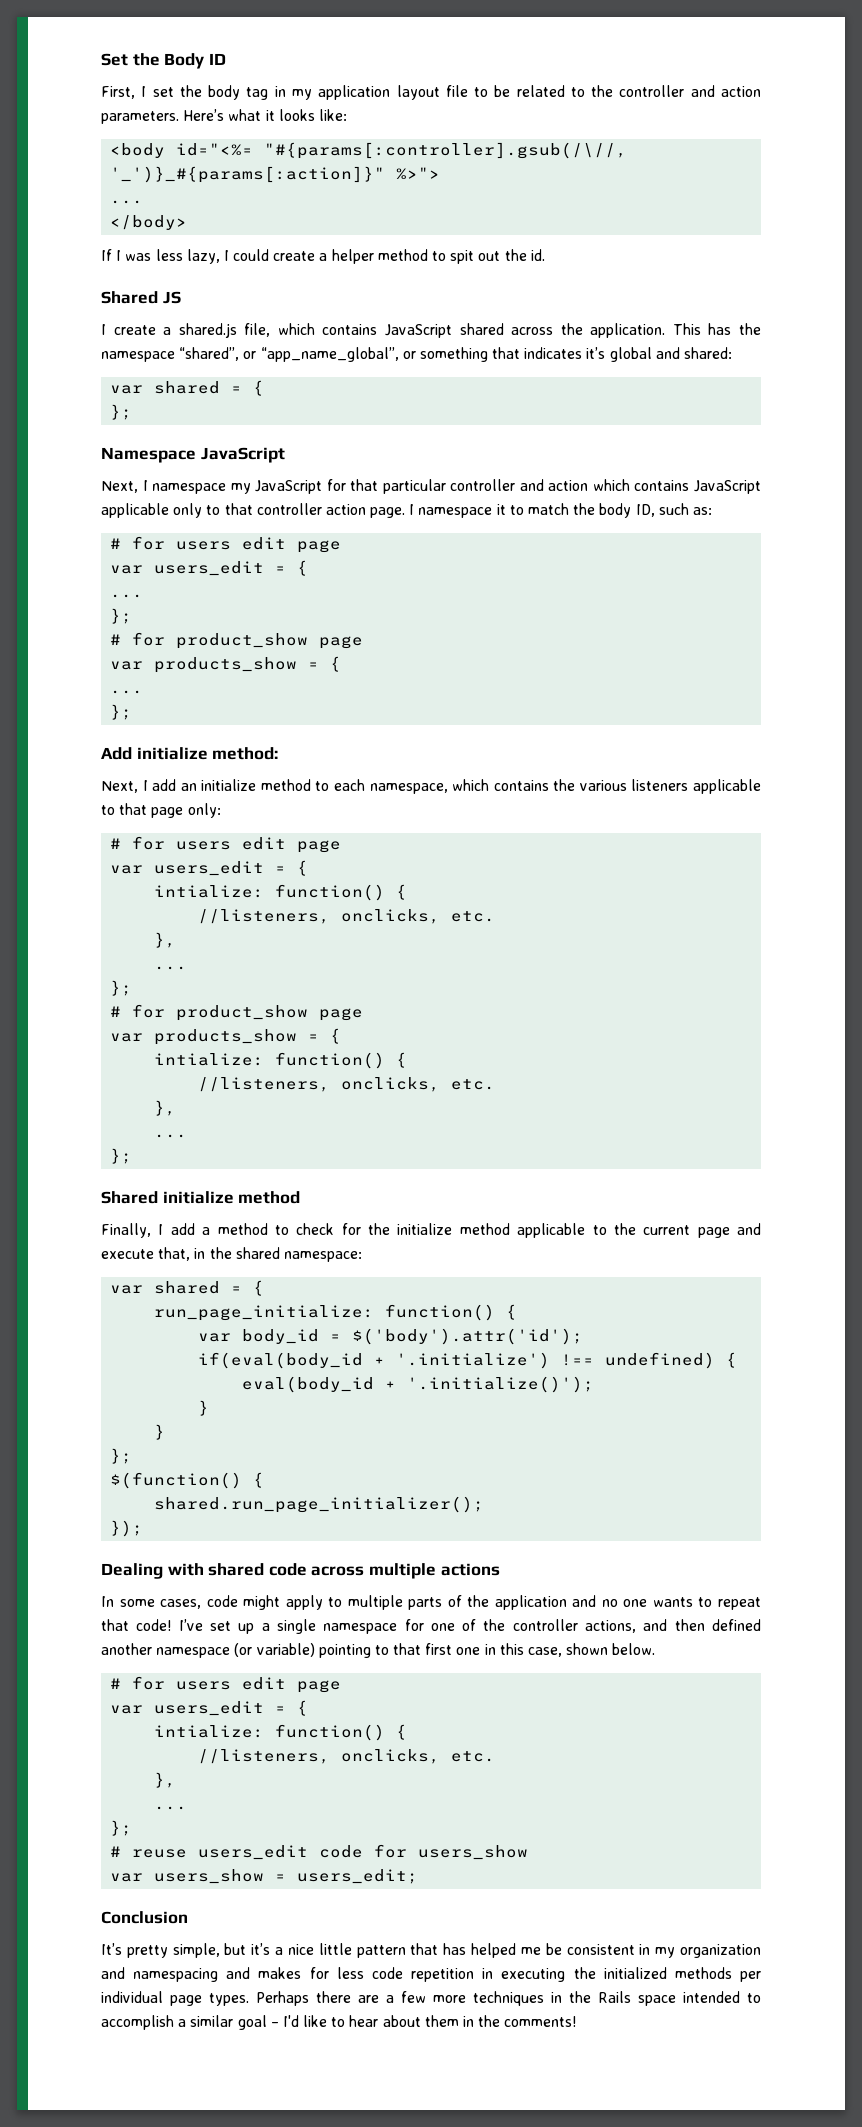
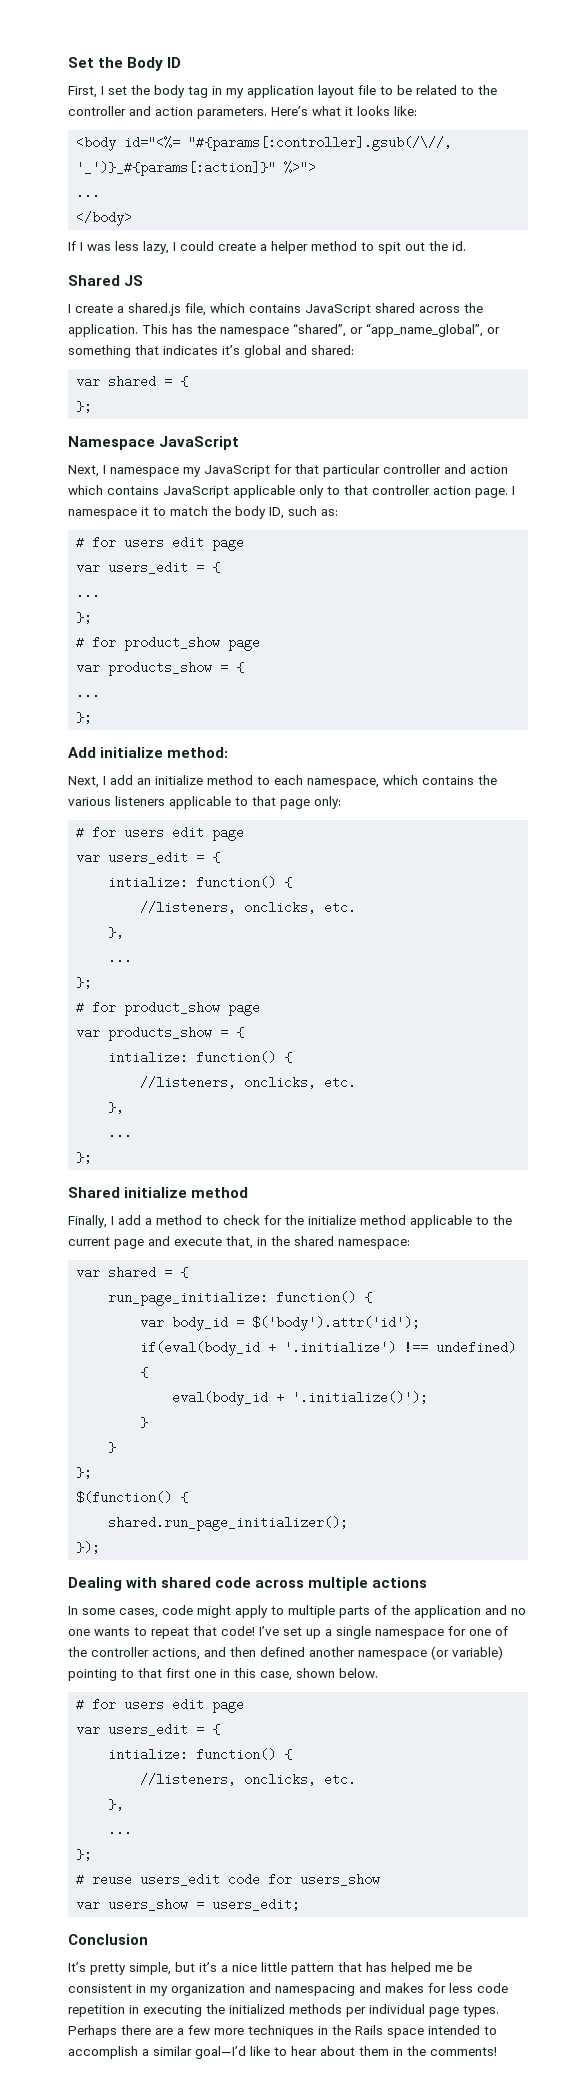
[237,2015,299,2030] goal – I'd -> [195,2046,246,2059] goal—I’d

